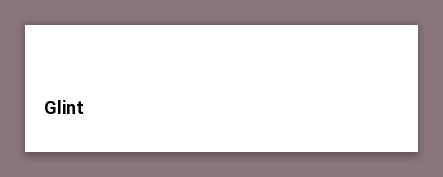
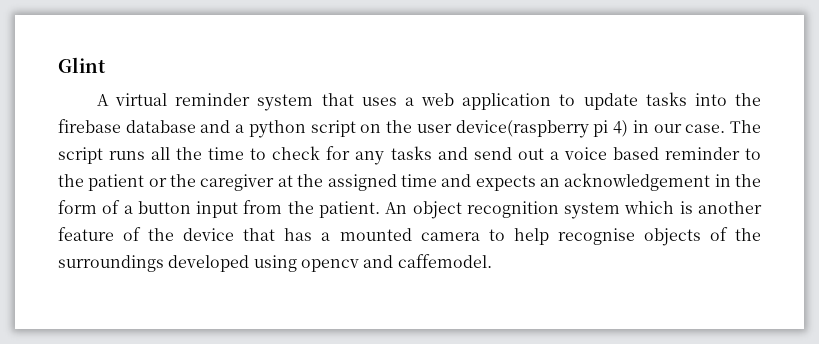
(84, 107) none -> [96,92,761,111] [58,119,762,138] [58,146,761,165] [58,173,761,191] [58,200,763,219] [58,227,761,246] [58,254,492,272] // A virtual reminder system that uses a web application to update tasks into the firebase database and a python script on the user device(raspberry pi 4) in our case. The script runs all the time to check for any tasks and send out a voice based reminder to the patient or the caregiver at the assigned time and expects an acknowledgement in the form of a button input from the patient. An object recognition system which is another feature of the device that has a mounted camera to help recognise objects of the surroundings developed using opencv and caffemodel.

